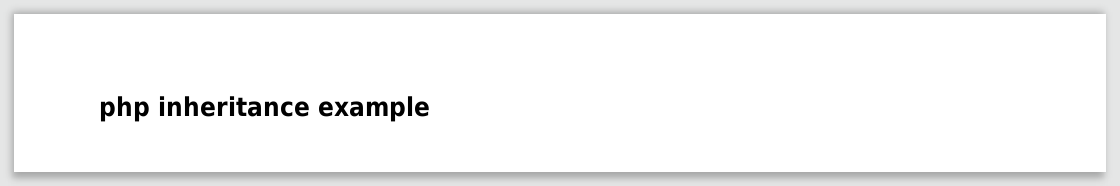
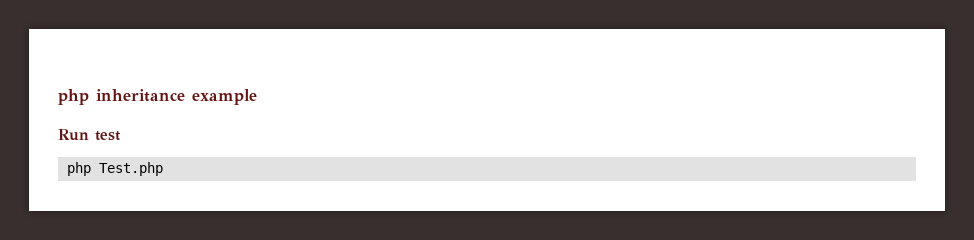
(430, 109) none -> [58,129,121,141] [66,162,163,176] // Run test // php Test.php

